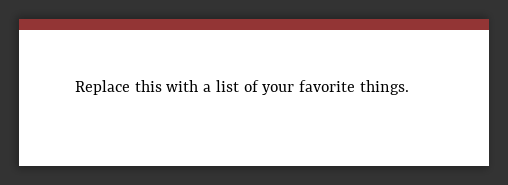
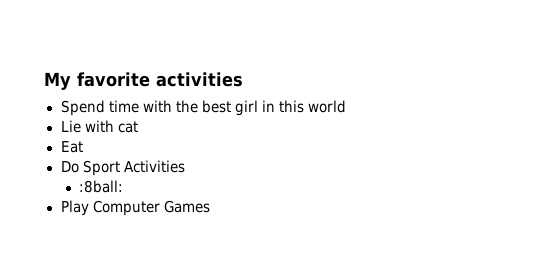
[75,80,409,95] Replace this with a list of your favorite things. -> [44,72,243,90] [60,100,346,116] [60,120,138,133] [60,141,83,153] [60,160,185,176] [79,180,124,193] [60,200,210,216] My favorite activities // Spend time with the best girl in this world // Lie with cat // Eat // Do Sport Activities // :8ball: // Play Computer Games

